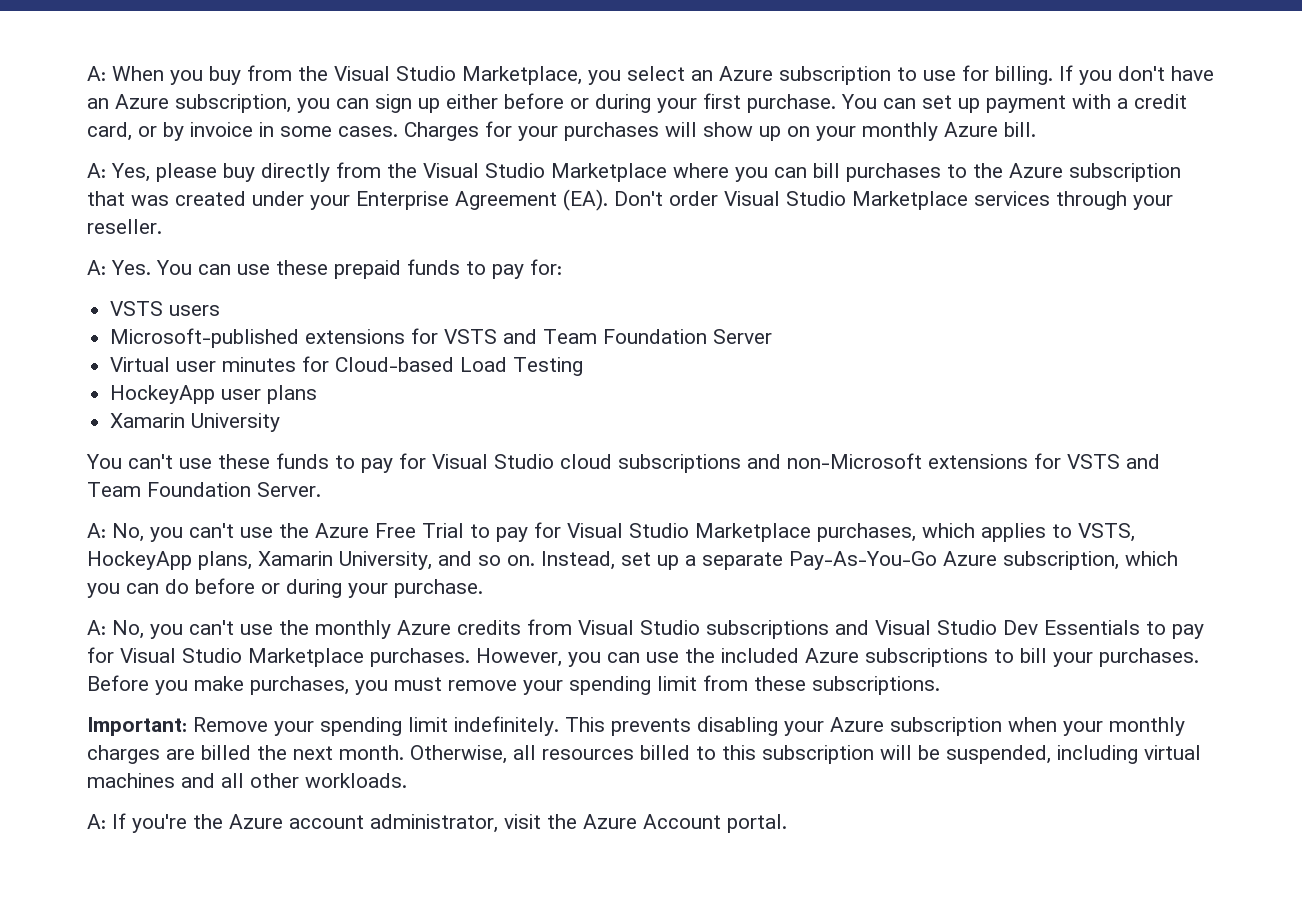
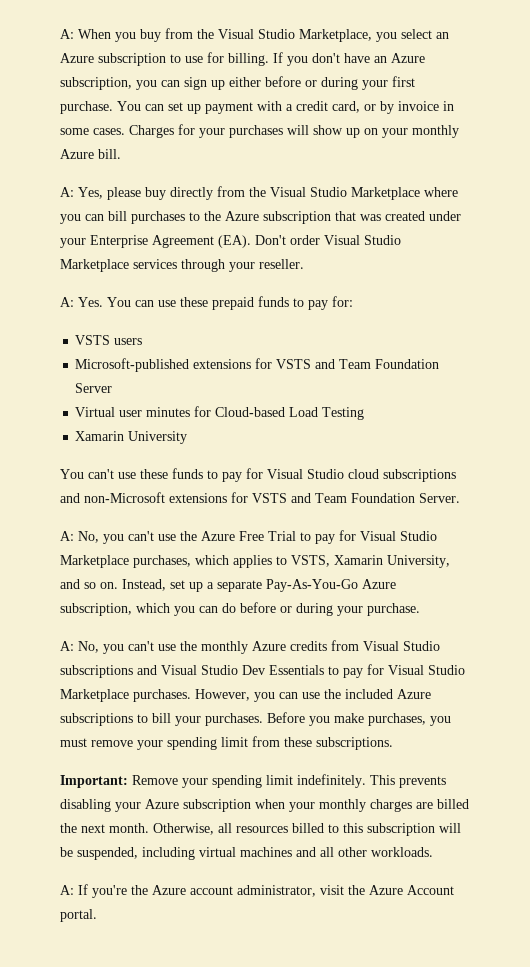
[110,385,318,404] // HockeyApp user plans -> (365, 413) none
[87,551,252,570] HockeyApp plans, -> (330, 561) none

